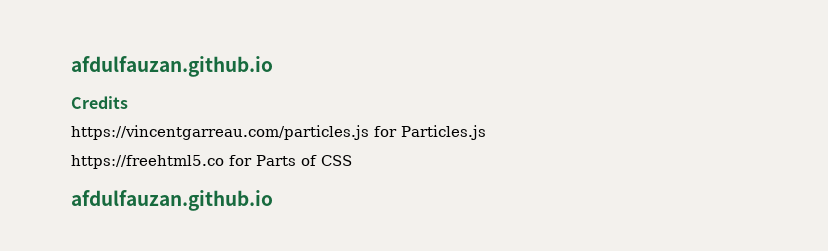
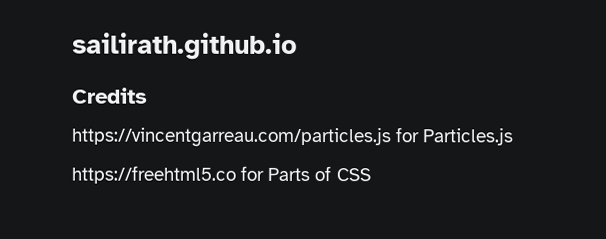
[71,56,273,77] afdulfauzan.github.io -> [72,32,297,60] sailirath.github.io
[71,190,273,211] // afdulfauzan.github.io -> (371, 175) none

